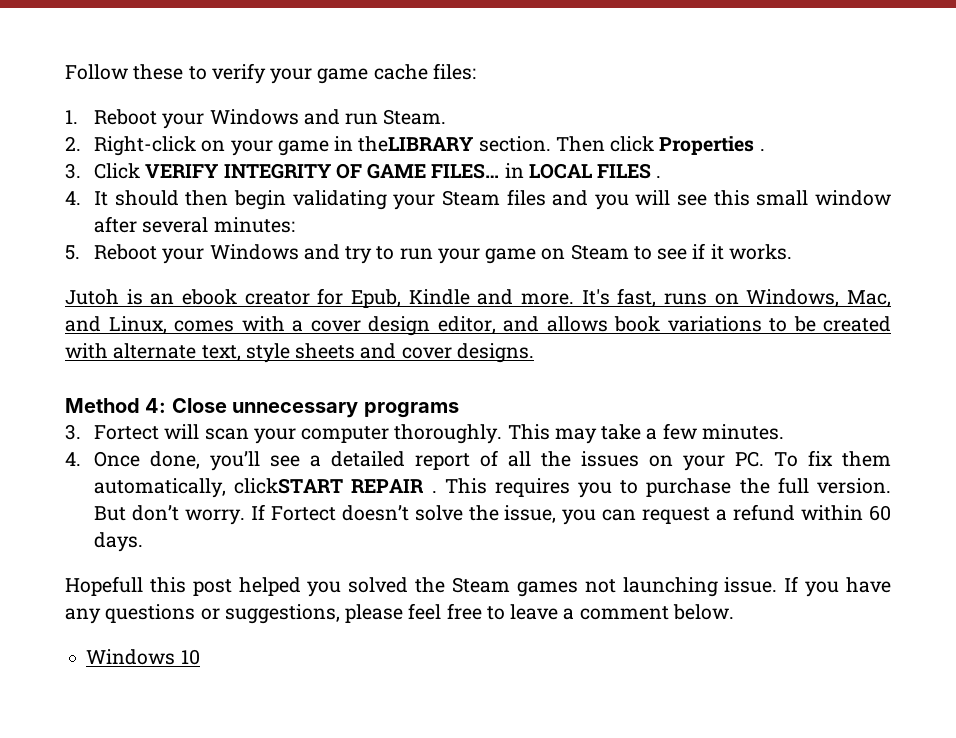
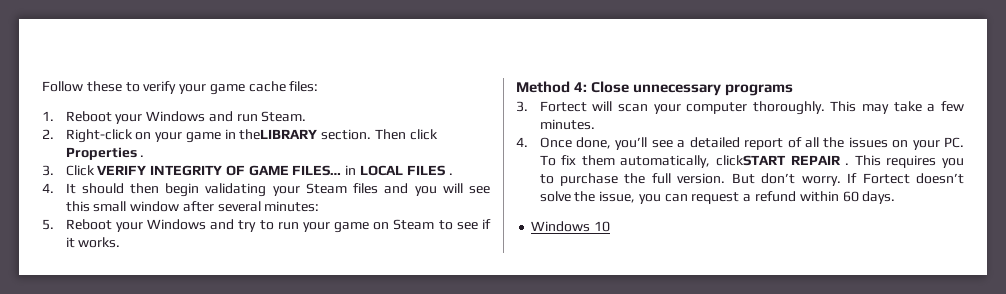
[65,288,891,308] [65,316,891,336] [65,343,534,363] // Jutoh is an ebook creator for Epub, Kindle and more. It's fast, runs on Windows, Mac, and Linux, comes with a cover design editor, and allows book variations to be created with alternate text, style sheets and cover designs. -> (121, 242) none
[65,576,892,597] [65,603,734,624] // Hopefull this post helped you solved the Steam games not launching issue. If you have any questions or suggestions, please feel free to leave a comment below. -> (896, 197) none

